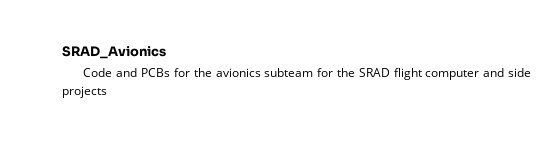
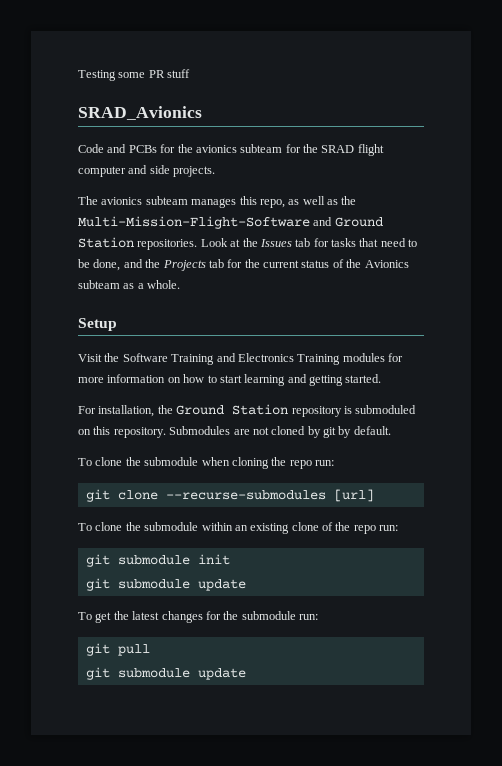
(62, 52) none -> [78,69,191,81] Testing some PR stuff //
[62,86,107,98] projects -> [173,166,216,177] [78,196,357,208] [78,216,383,229] [78,237,418,250] [78,259,409,271] [78,280,181,289] [78,318,117,331] [78,353,403,365] [78,374,382,386] [78,404,417,417] [78,426,391,438] [78,457,334,469] [85,489,374,502] [78,522,399,534] [85,554,230,567] [85,578,246,591] [78,611,318,623] [85,643,150,656] [85,667,246,680] projects. // The avionics subteam manages this repo, as well as the Multi-Mission-Flight-Software and Ground Station repositories. Look at the Issues tab for tasks that need to be done, and the Projects tab for the current status of the Avionics subteam as a whole. // Setup // Visit the Software Training and Electronics Training modules for more information on how to start learning and getting started. // For installation, the Ground Station repository is submoduled on this repository. Submodules are not cloned by git by default. // To clone the submodule when cloning the repo run: // git clone --recurse-submodules [url] // To clone the submodule within an existing clone of the repo run: // git submodule init // git submodule update // To get the latest changes for the submodule run: // git pull // git submodule update

